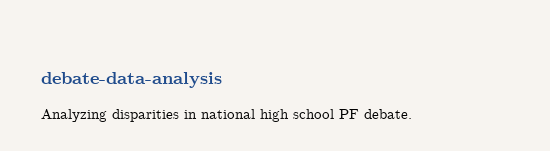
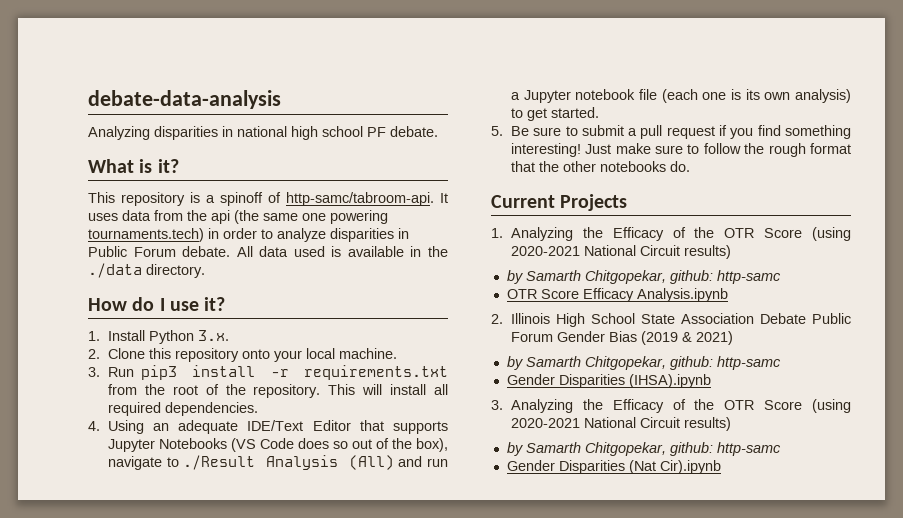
(412, 114) none -> [88,159,179,173] [88,192,448,206] [88,210,388,224] [88,228,409,242] [88,246,448,257] [88,263,205,278] [88,297,226,311] [88,330,229,344] [88,348,397,362] [88,365,448,380] [107,384,448,398] [107,402,258,416] [88,420,448,434] [107,438,449,452] [107,455,448,470] [510,89,851,103] [510,107,599,121] [491,125,851,139] [510,143,851,157] [510,161,690,172] [491,194,628,211] [491,227,851,241] [510,245,731,259] [506,270,781,284] [506,288,728,302] [491,313,851,327] [510,331,733,345] [506,356,781,370] [506,374,711,388] [491,399,851,413] [510,417,731,431] [506,442,781,456] [506,460,721,474] // What is it? // This repository is a spinoff of http-samc/tabroom-api. It uses data from the api (the same one powering tournaments.tech) in order to analyze disparities in Public Forum debate. All data used is available in the ./data directory. // How do I use it? // 1. Install Python 3.x. // 2. Clone this repository onto your local machine. // 3. Run pip3 install -r requirements.txt from the root of the repository. This will install all required dependencies. // 4. Using an adequate IDE/Text Editor that supports Jupyter Notebooks (VS Code does so out of the box), navigate to ./Result Analysis (All) and run a Jupyter notebook file (each one is its own analysis) to get started. // 5. Be sure to submit a pull request if you find something interesting! Just make sure to follow the rough format that the other notebooks do. // Current Projects // 1. Analyzing the Efficacy of the OTR Score (using 2020-2021 National Circuit results) // by Samarth Chitgopekar, github: http-samc // OTR Score Efficacy Analysis.ipynb // 2. Illinois High School State Association Debate Public Forum Gender Bias (2019 & 2021) // by Samarth Chitgopekar, github: http-samc // Gender Disparities (IHSA).ipynb // 3. Analyzing the Efficacy of the OTR Score (using 2020-2021 National Circuit results) // by Samarth Chitgopekar, github: http-samc // Gender Disparities (Nat Cir).ipynb

